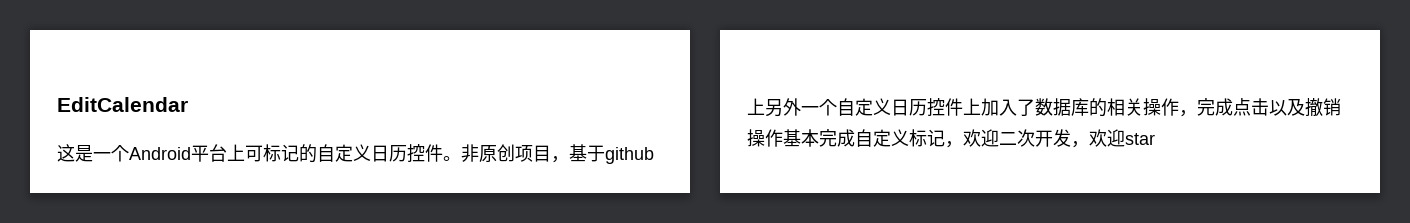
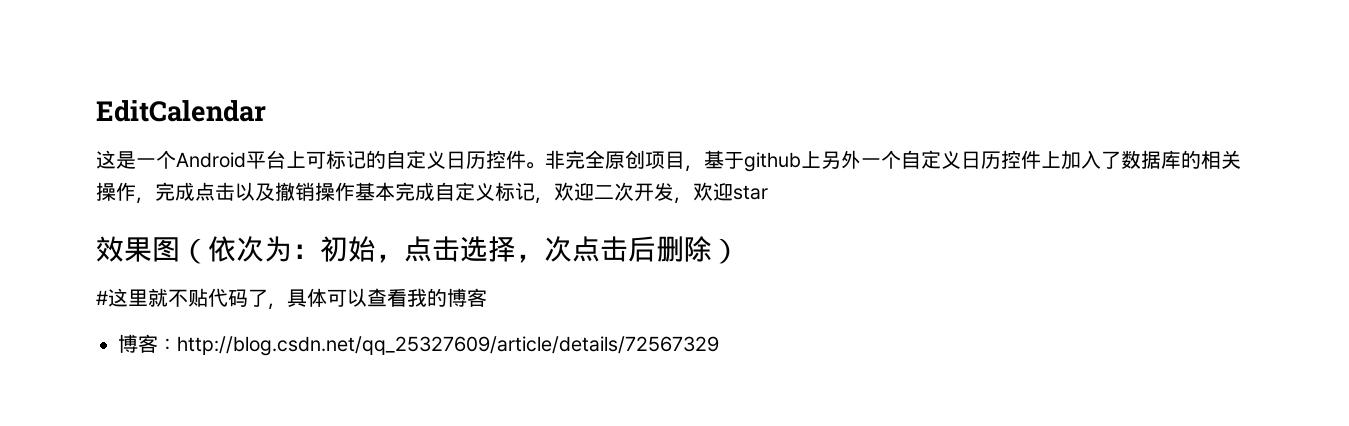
(479, 153) none -> [565,150,605,169] 完全
(1155, 139) none -> [96,236,740,264] [96,288,487,310] [118,334,719,356] // 效果图（依次为：初始，点击选择，次点击后删除） // #这里就不贴代码了，具体可以查看我的博客 // 博客：http://blog.csdn.net/qq_25327609/article/details/72567329

